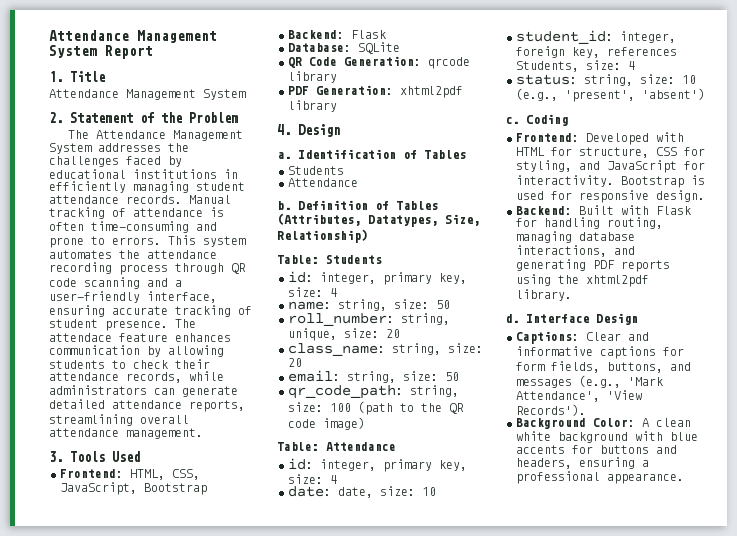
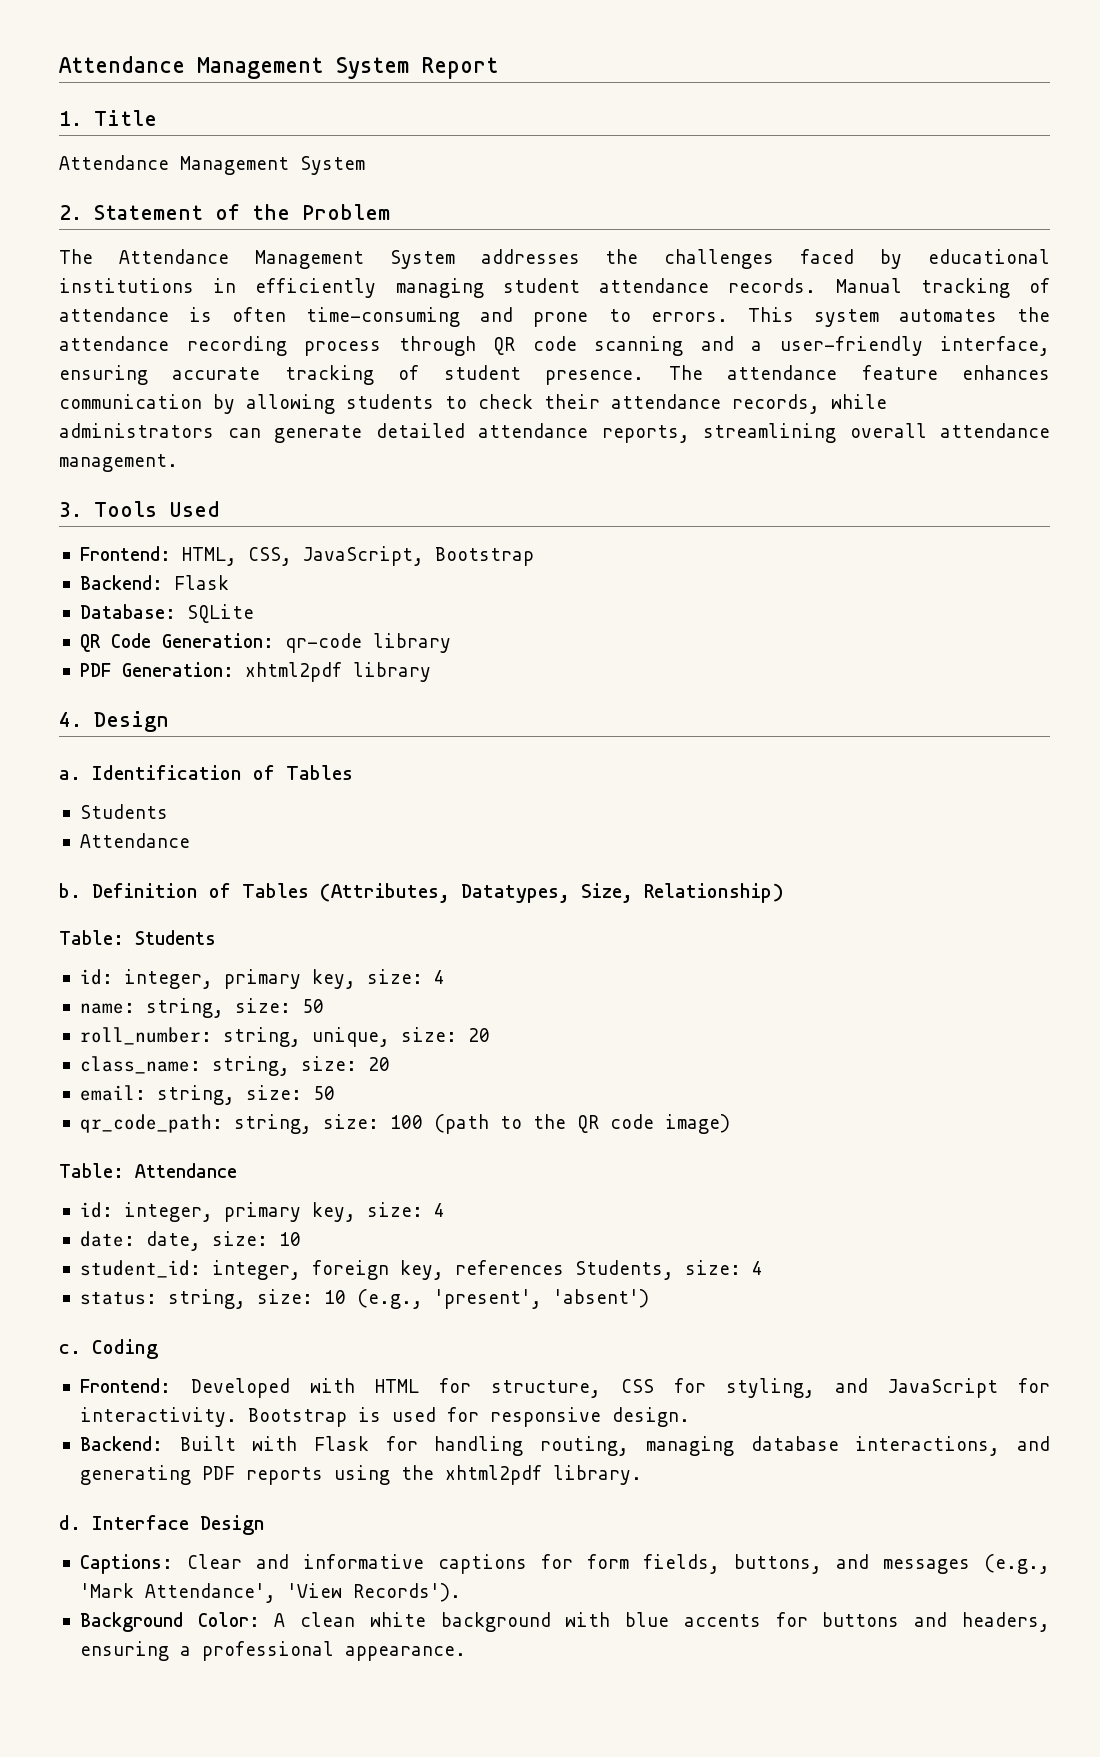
[49,333,112,342] attendace -> [727,365,838,380] attendance
[428,57,470,69] qrcode -> [284,633,362,653] qr-code

